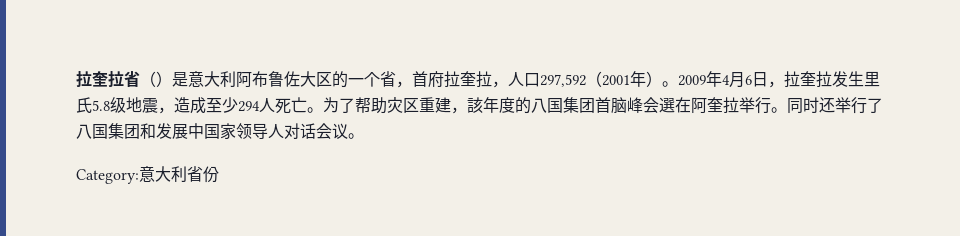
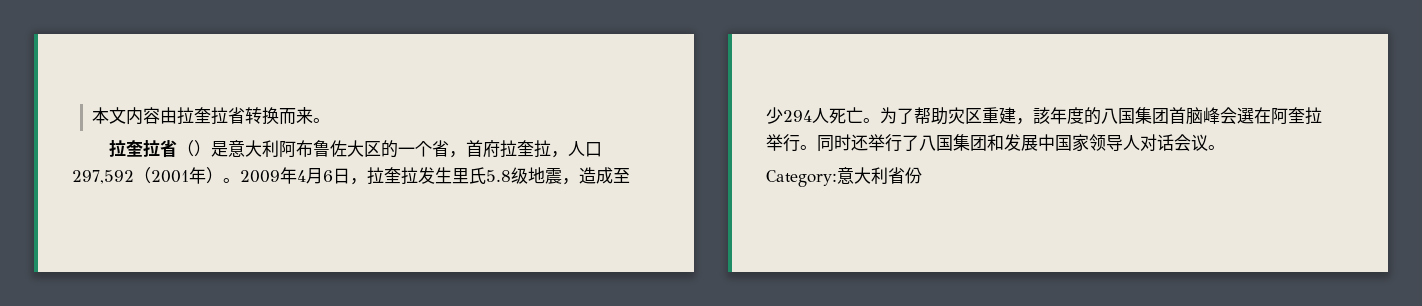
(76, 79) none -> [91,107,330,125] 本文内容由拉奎拉省转换而来。 //

